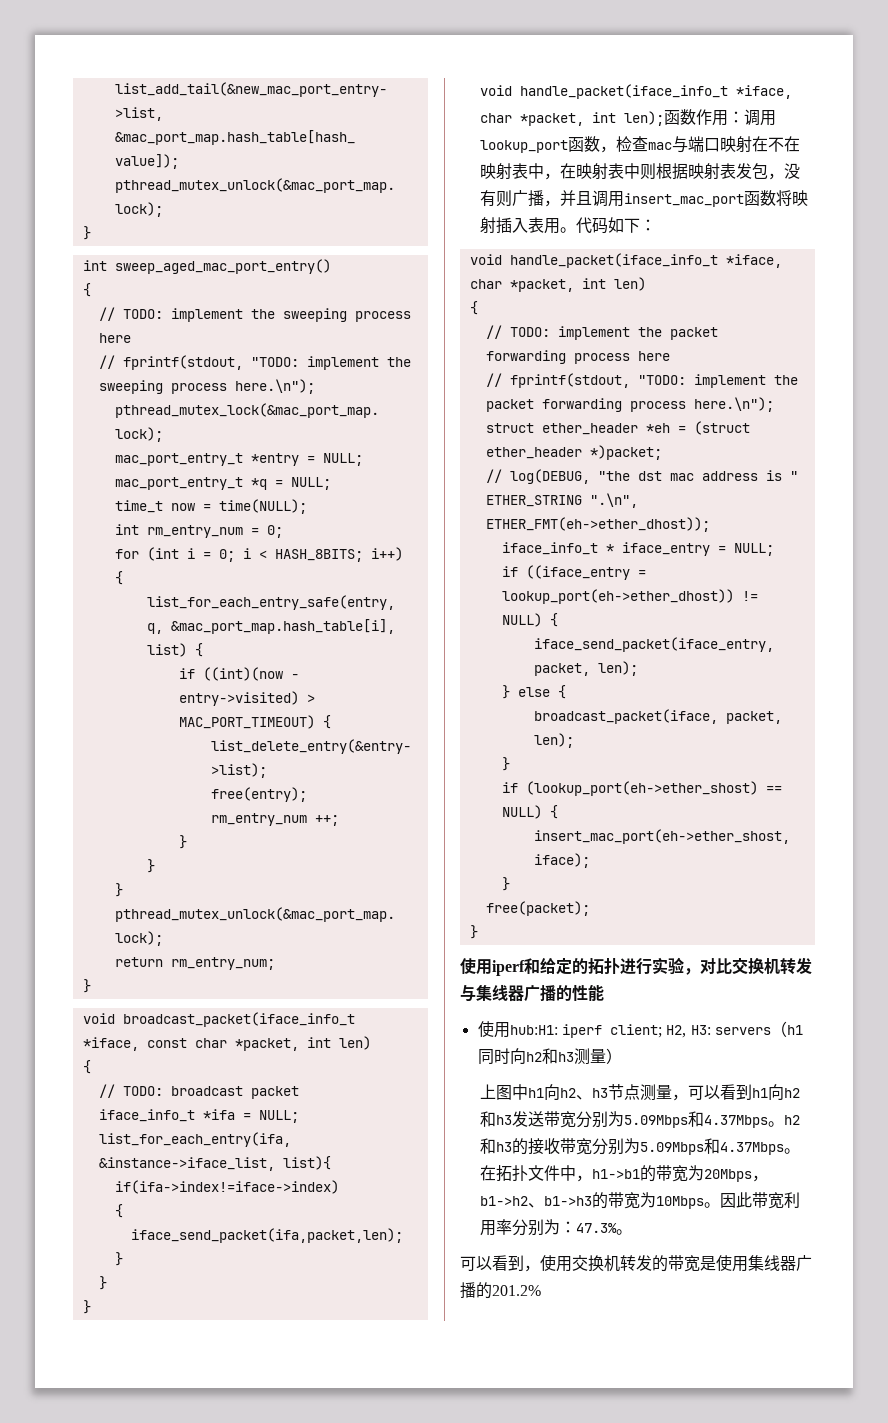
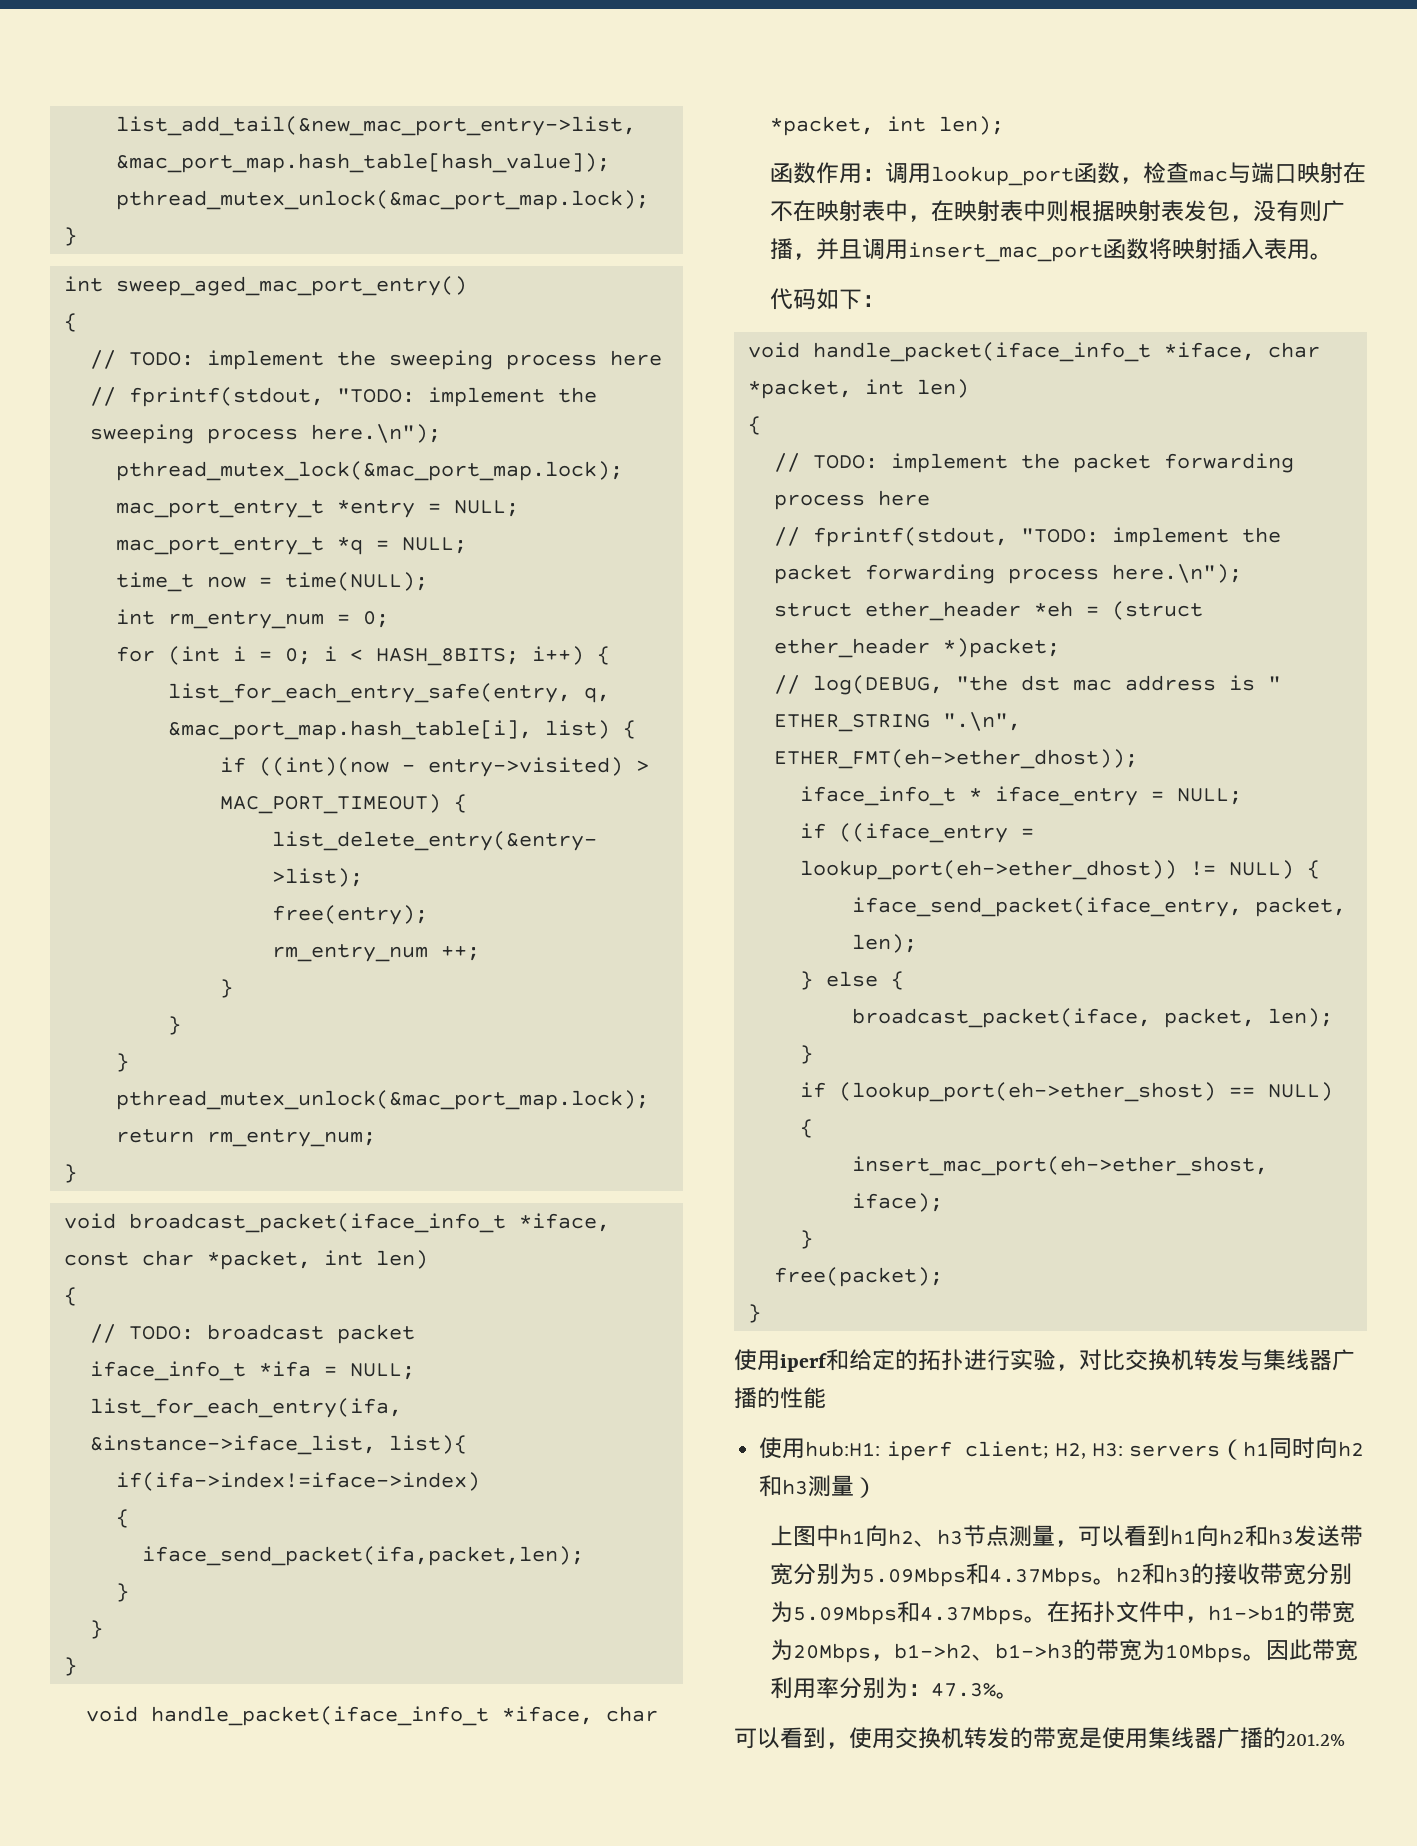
(665, 118) none -> (1004, 125) //
(577, 230) none -> (1333, 256) //

